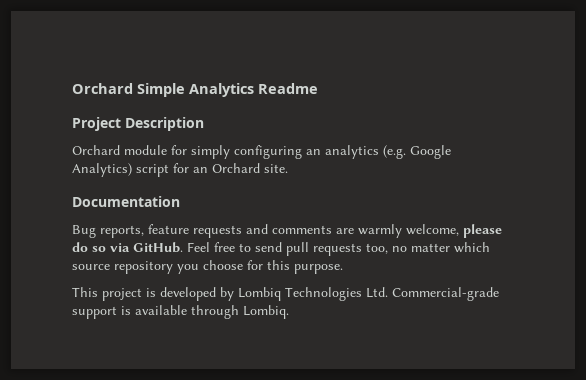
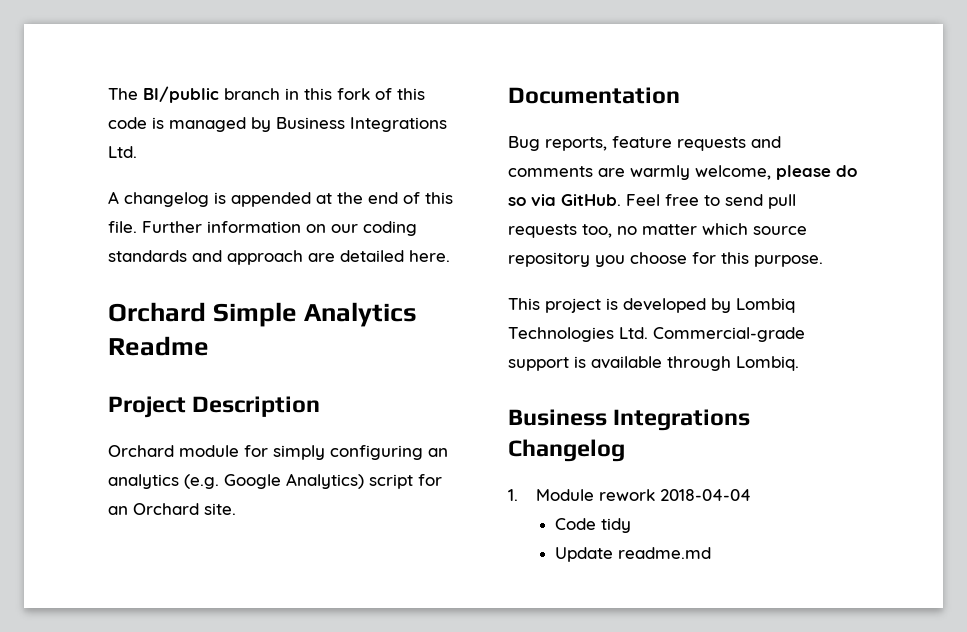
(72, 88) none -> [108,86,425,103] [108,117,447,132] [108,146,137,158] [108,191,453,207] [108,221,417,236] [108,250,450,265] The BI/public branch in this fork of this code is managed by Business Integrations Ltd. // A changelog is appended at the end of this file. Further information on our coding standards and approach are detailed here. //
(289, 312) none -> [508,409,751,431] [508,439,625,462] [508,489,752,501] [555,518,632,533] [555,547,712,562] // Business Integrations Changelog // 1. Module rework 2018-04-04 // Code tidy // Update readme.md

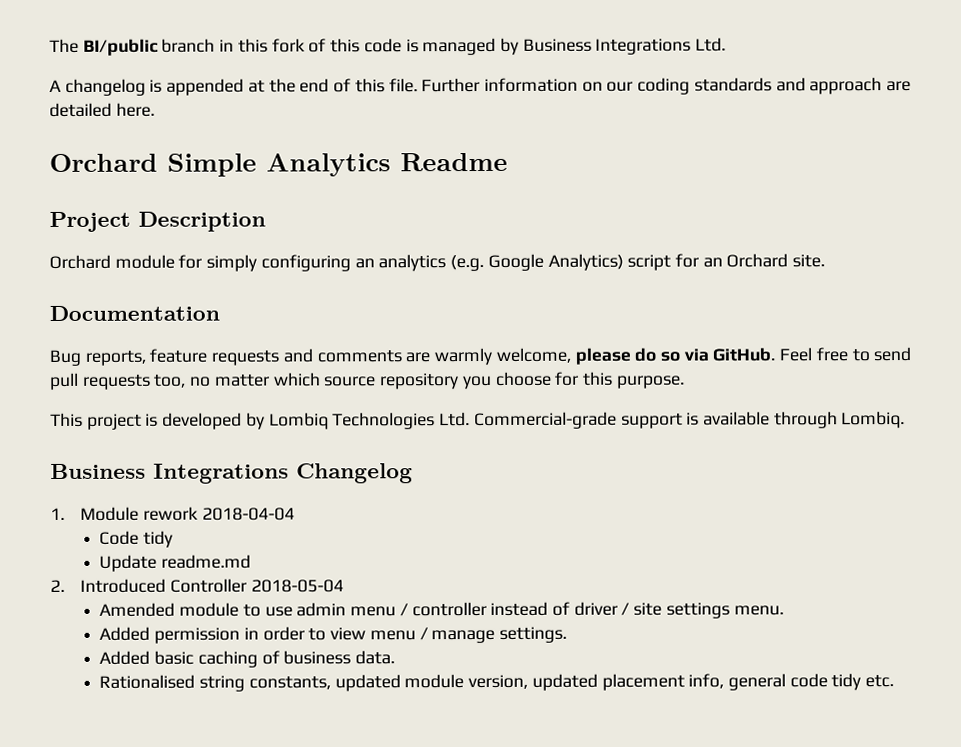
(712, 553) none -> [50,578,344,593] [99,601,784,619] [99,626,568,644] [99,650,396,668] [99,673,895,692] // 2. Introduced Controller 2018-05-04 // Amended module to use admin menu / controller instead of driver / site settings menu. // Added permission in order to view menu / manage settings. // Added basic caching of business data. // Rationalised string constants, updated module version, updated placement info, general code tidy etc.

